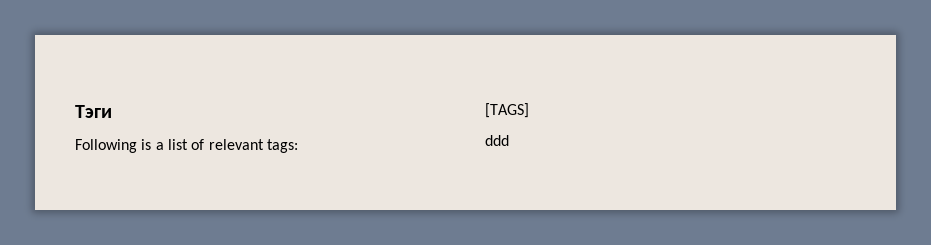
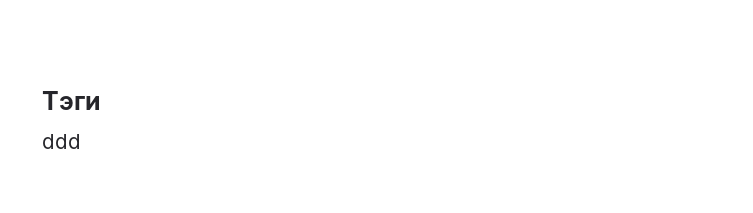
[75,139,298,153] [485,103,529,118] // Following is a list of relevant tags: // [TAGS] -> (101, 100) none

